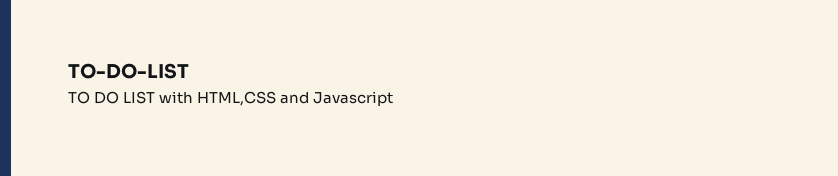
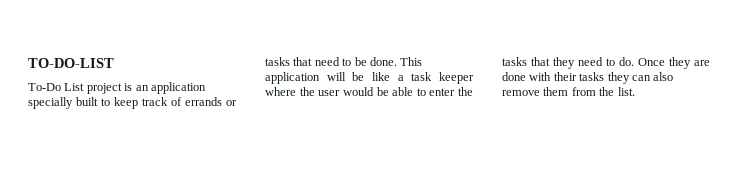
[68,91,394,106] TO DO LIST with HTML,CSS and Javascript -> [28,82,206,94] [28,97,237,109] [265,57,423,66] [265,72,474,84] [265,87,473,96] [502,57,710,69] [502,72,674,84] [502,87,635,96] To-Do List project is an application specially built to keep track of errands or tasks that need to be done. This application will be like a task keeper where the user would be able to enter the tasks that they need to do. Once they are done with their tasks they can also remove them from the list.

